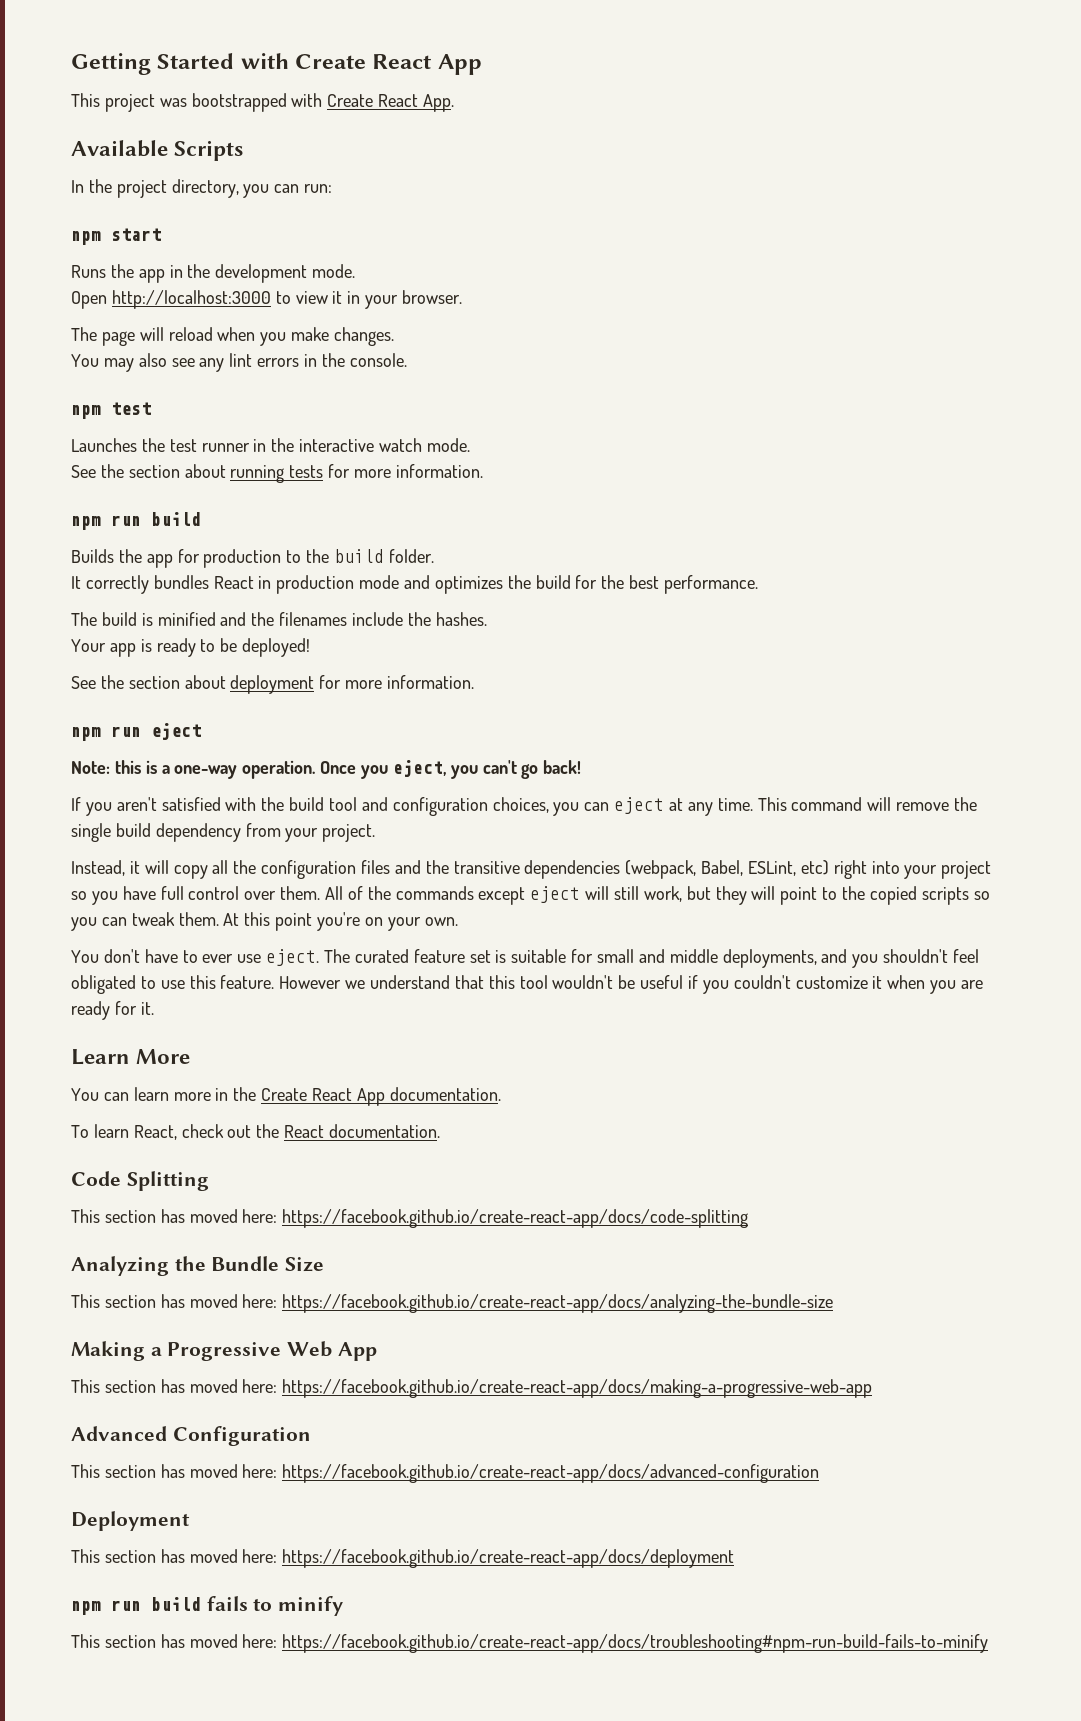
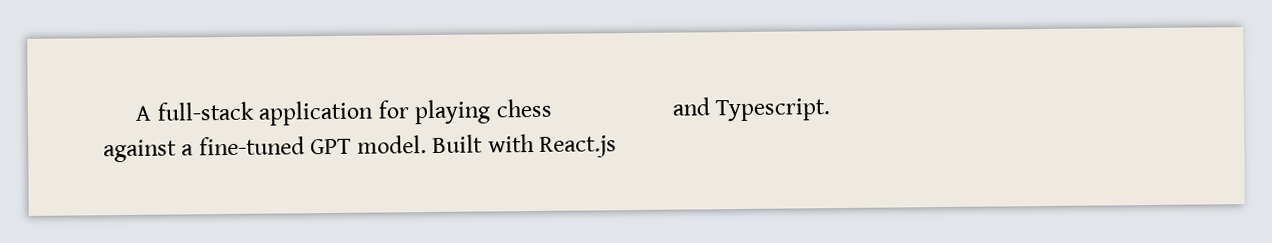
[71,53,482,75] [71,93,455,112] [71,140,244,161] [71,179,333,198] [71,228,161,245] [71,264,356,283] [71,290,462,309] [71,327,395,346] [71,353,407,372] [71,402,151,419] [71,438,470,452] [71,464,483,483] [71,512,201,530] [71,549,434,568] [71,575,759,594] [71,612,487,626] [71,638,311,657] [71,675,475,694] [71,723,201,741] [71,760,582,779] [71,797,978,816] [71,823,376,842] [71,860,992,879] [71,886,990,905] [71,912,458,931] [71,949,980,968] [71,975,984,994] [71,1001,154,1020] [71,1049,191,1065] [71,1087,501,1106] [71,1124,441,1140] [71,1171,209,1191] [71,1209,749,1228] [71,1256,325,1276] [71,1294,834,1313] [71,1341,377,1361] [71,1379,873,1398] [71,1426,311,1446] [71,1464,820,1483] [71,1511,190,1531] [71,1549,735,1568] [71,1596,344,1616] [71,1634,989,1653] Getting Started with Create React App // This project was bootstrapped with Create React App. // Available Scripts // In the project directory, you can run: // npm start // Runs the app in the development mode. // Open http://localhost:3000 to view it in your browser. // The page will reload when you make changes. // You may also see any lint errors in the console. // npm test // Launches the test runner in the interactive watch mode. // See the section about running tests for more information. // npm run build // Builds the app for production to the build folder. // It correctly bundles React in production mode and optimizes the build for the best performance. // The build is minified and the filenames include the hashes. // Your app is ready to be deployed! // See the section about deployment for more information. // npm run eject // Note: this is a one-way operation. Once you eject, you can't go back! // If you aren't satisfied with the build tool and configuration choices, you can eject at any time. This command will remove the single build dependency from your project. // Instead, it will copy all the configuration files and the transitive dependencies (webpack, Babel, ESLint, etc) right into your project so you have full control over them. All of the commands except eject will still work, but they will point to the copied scripts so you can tweak them. At this point you're on your own. // You don't have to ever use eject. The curated feature set is suitable for small and middle deployments, and you shouldn't feel obligated to use this feature. However we understand that this tool wouldn't be useful if you couldn't customize it when you are ready for it. // Learn More // You can learn more in the Create React App documentation. // To learn React, check out the React documentation. // Code Splitting // This section has moved here: https://facebook.github.io/create-react-app/docs/code-splitting // Analyzing the Bundle Size // This section has moved here: https://facebook.github.io/create-react-app/docs/analyzing-the-bundle-size // Making a Progressive Web App // This section has moved here: https://facebook.github.io/create-react-app/docs/making-a-progressive-web-app // Advanced Configuration // This section has moved here: https://facebook.github.io/create-react-app/docs/advanced-configuration // Deployment // This section has moved here: https://facebook.github.io/create-react-app/docs/deployment // npm run build fails to minify // This section has moved here: https://facebook.github.io/create-react-app/docs/troubleshooting#npm-run-build-fails-to-minify -> [135,98,552,126] [103,133,618,163] [672,97,831,122] A full-stack application for playing chess against a fine-tuned GPT model. Built with React.js and Typescript.

